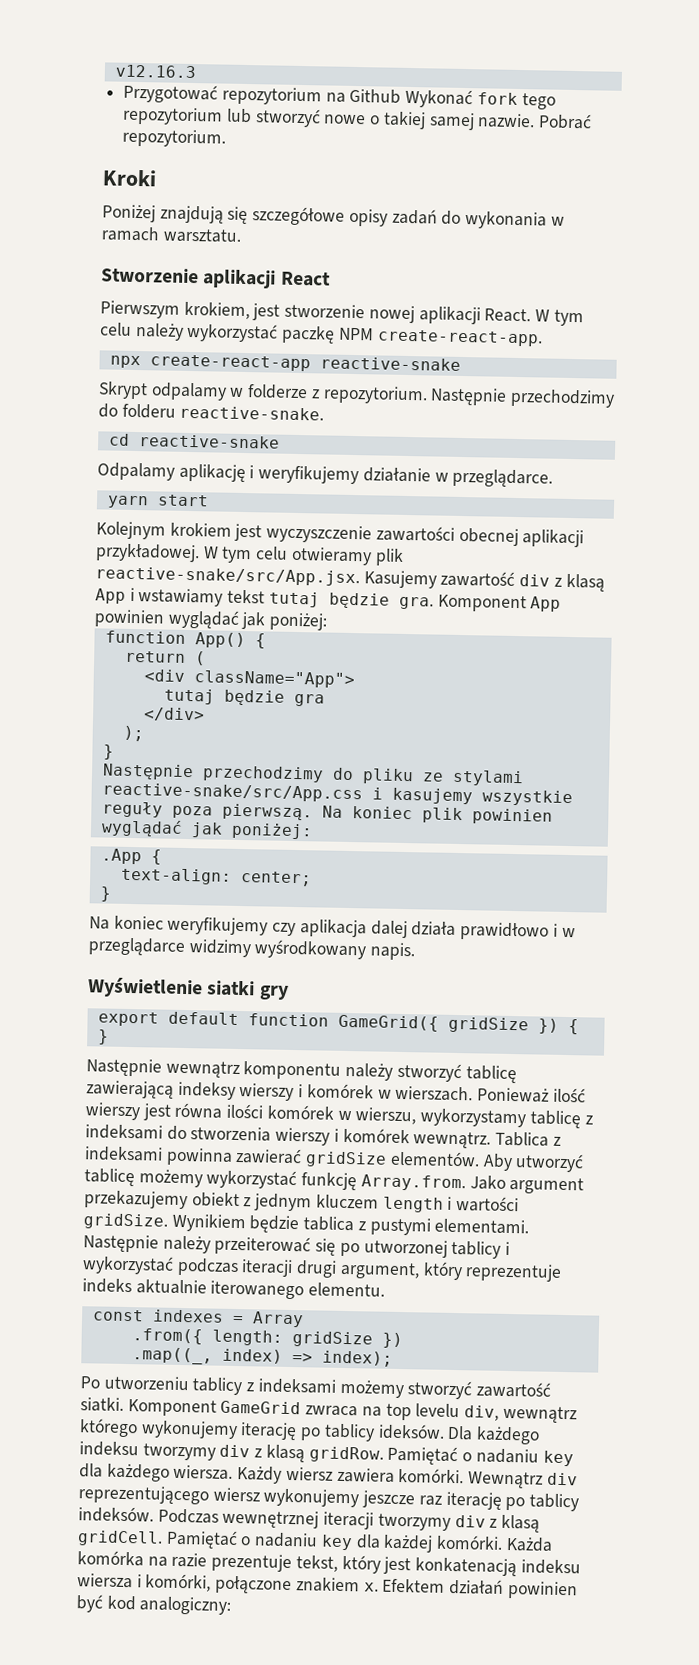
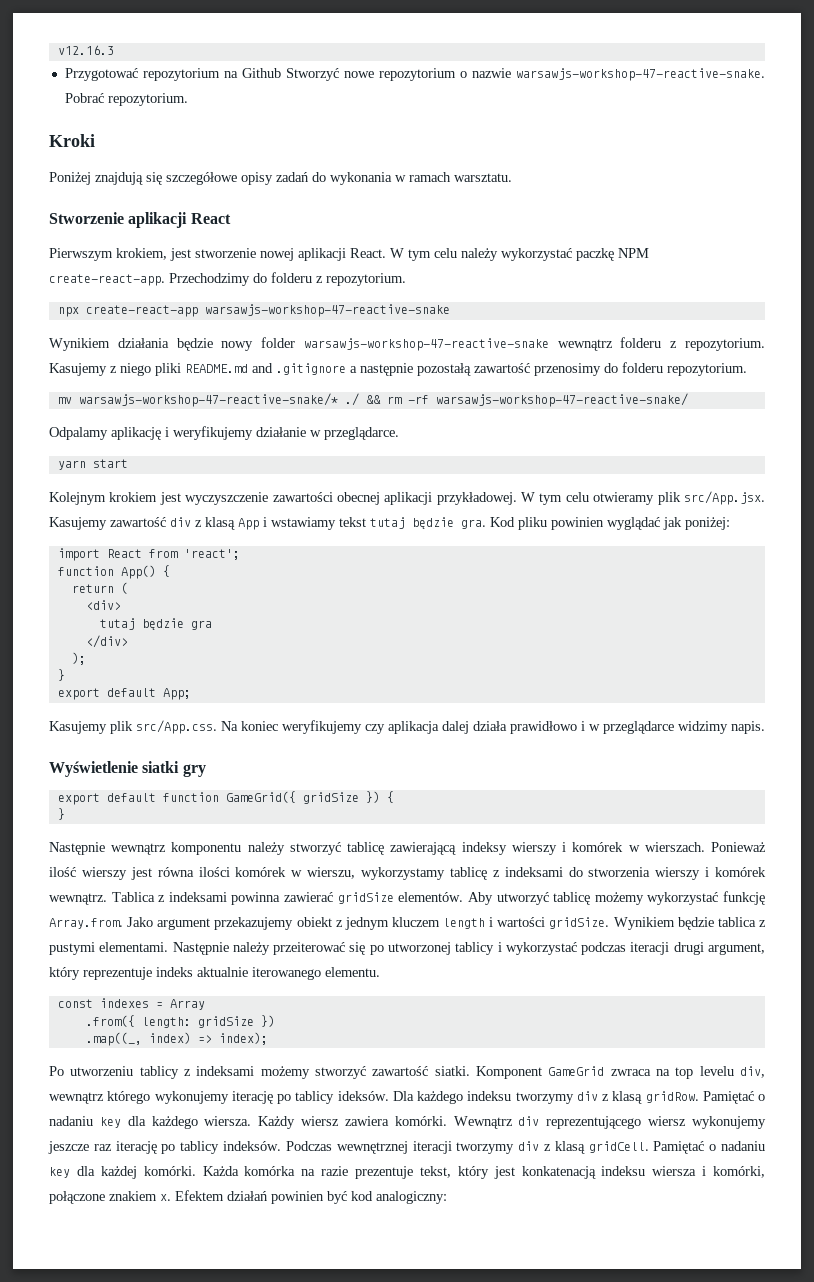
[405,88,556,110] [122,106,536,131] Wykonać fork tego repozytorium lub stworzyć nowe o takiej samej nazwie. -> [285,68,765,81] Stworzyć nowe repozytorium o nazwie warsawjs-workshop-47-reactive-snake.
[109,354,461,372] [98,381,616,408] [98,403,325,421] [108,433,280,449] // npx create-react-app reactive-snake // Skrypt odpalamy w folderze z repozytorium. Następnie przechodzimy do folderu reactive-snake. // cd reactive-snake -> [169,272,406,286] [57,304,450,317] [49,337,766,351] [49,362,747,376] [57,393,688,407] Przechodzimy do folderu z repozytorium. // npx create-react-app warsawjs-workshop-47-reactive-snake // Wynikiem działania będzie nowy folder warsawjs-workshop-47-reactive-snake wewnątrz folderu z repozytorium. Kasujemy z niego pliki README.md and .gitignore a następnie pozostałą zawartość przenosimy do folderu repozytorium. // mv warsawjs-workshop-47-reactive-snake/* ./ && rm -rf warsawjs-workshop-47-reactive-snake/
[95,566,360,587] reactive-snake/src/App.jsx. -> [683,491,765,505] src/App.jsx.
[437,594,562,613] [94,609,329,631] Komponent App powinien wyglądać jak poniżej: -> [490,517,730,530] [57,548,240,561] Kod pliku powinien wyglądać jak poniżej: // import React from 'react';
[143,669,355,689] <div className="App"> -> [85,600,121,610] <div>
[101,763,524,787] [101,782,573,807] [101,801,553,825] [100,819,313,840] [100,848,162,865] [120,867,312,887] [99,886,111,902] Następnie przechodzimy do pliku ze stylami reactive-snake/src/App.css i kasujemy wszystkie reguły poza pierwszą. Na koniec plik powinien wyglądać jak poniżej: // .App { // text-align: center; // } // -> [57,688,191,700] [49,720,217,734] export default App; // Kasujemy plik src/App.css.
[254,939,368,960] wyśrodkowany -> (728, 727) none

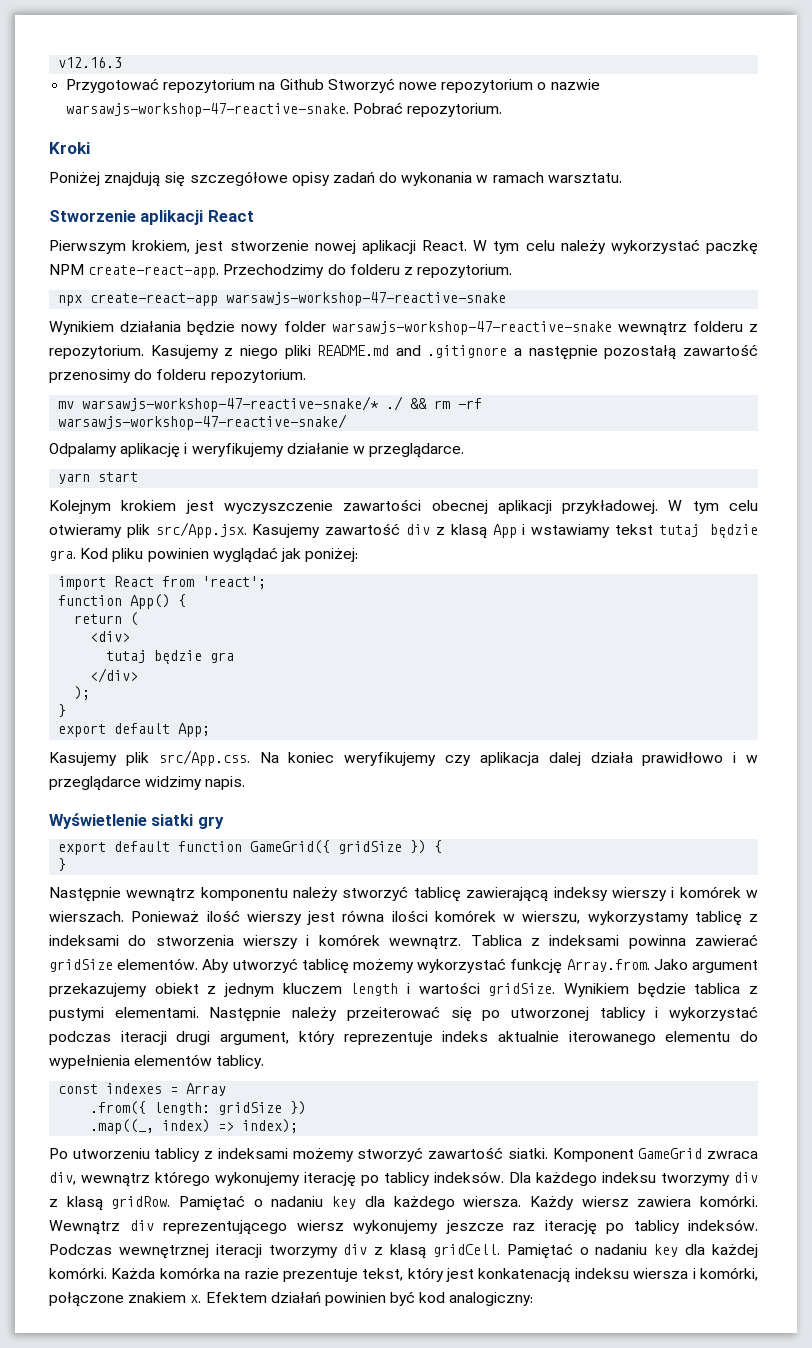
[325,967,380,977] elementu. -> [665,1031,758,1042] [49,1054,265,1069] elementu do wypełnienia elementów tablicy.
[656,1066,734,1079] na top levelu -> (759, 1155) none
[337,1091,389,1101] ideksów. -> [434,1171,504,1183] indeksów.

